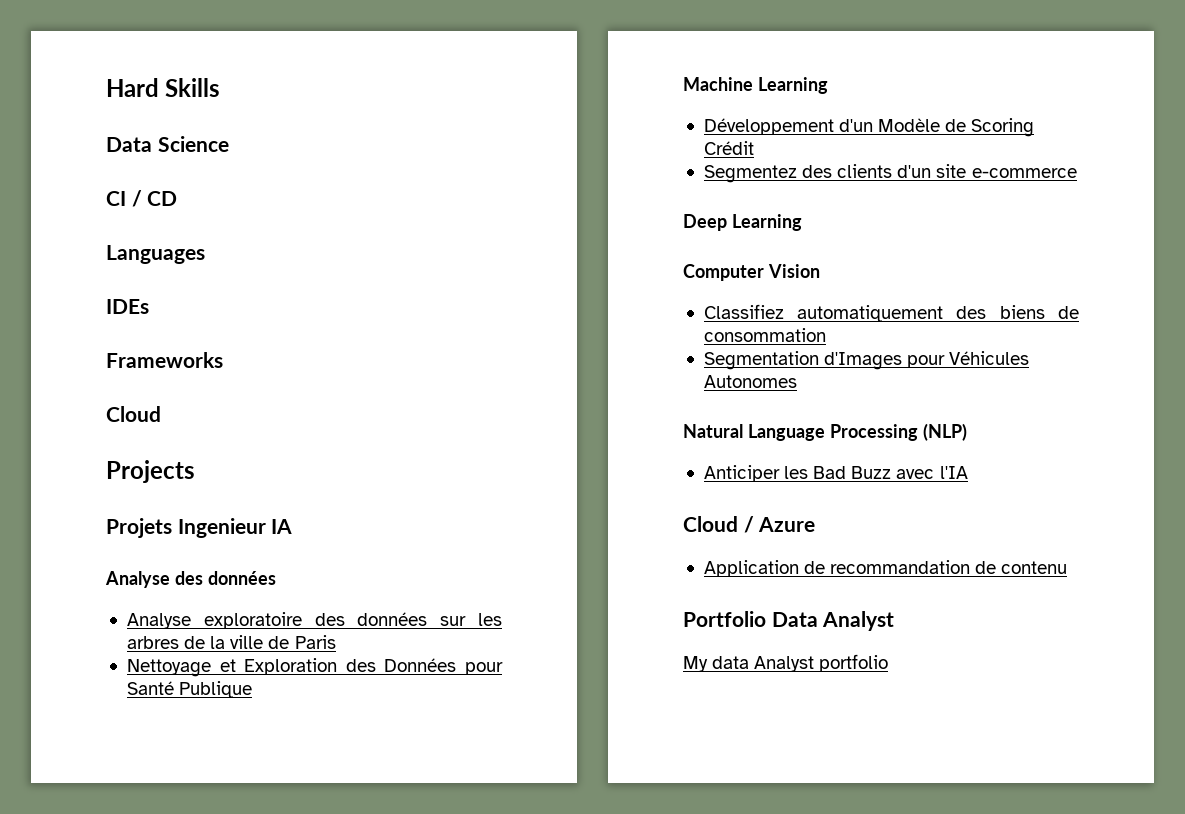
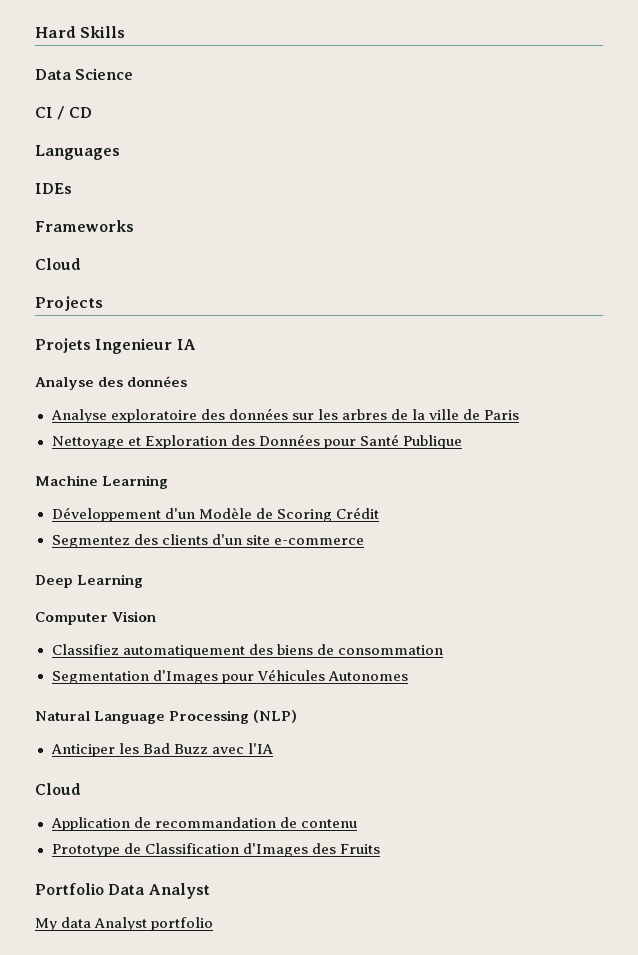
[743,516,816,533] / Azure -> (81, 789) none
(1068, 567) none -> [51,843,380,857] // Prototype de Classification d'Images des Fruits

